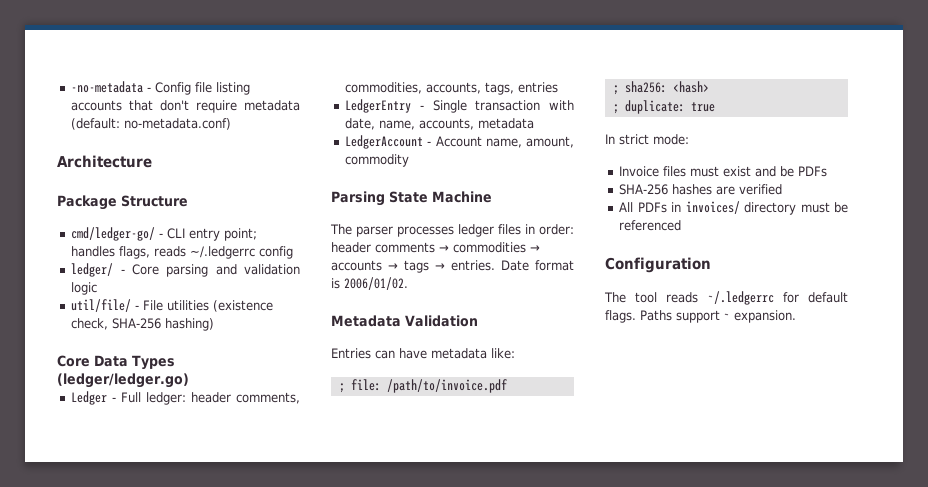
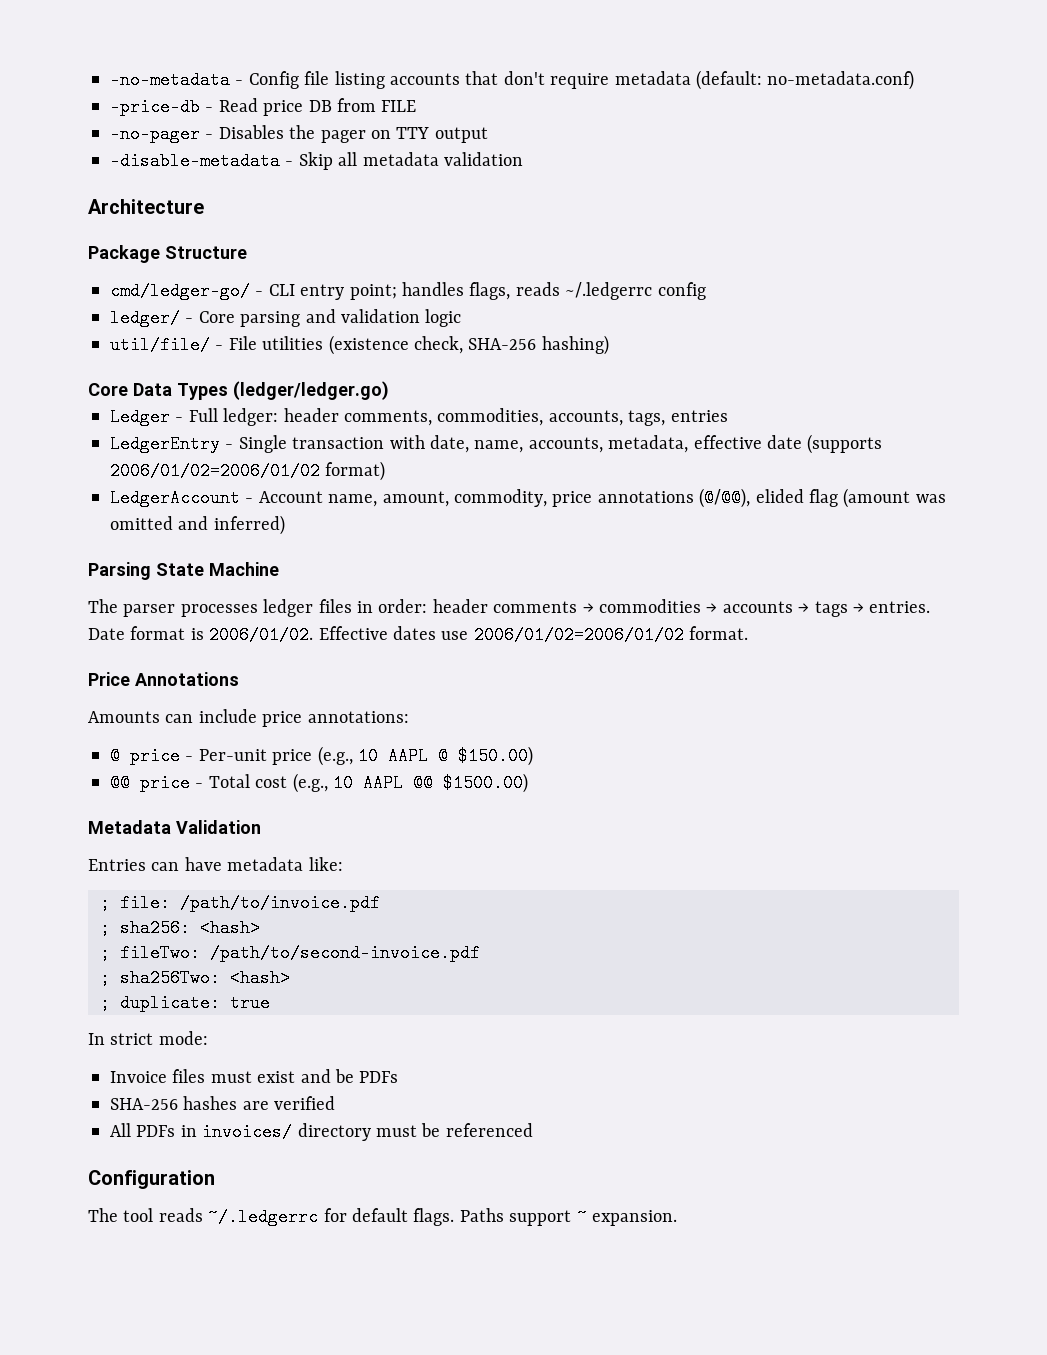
(232, 124) none -> [110,98,417,116] [110,125,488,143] [110,152,523,170] // -price-db - Read price DB from FILE // -no-pager - Disables the pager on TTY output // -disable-metadata - Skip all metadata validation
[478,118,535,129] metadata -> [608,434,883,454] [110,461,386,481] metadata, effective date (supports 2006/01/02=2006/01/02 format)
[345,154,410,167] commodity -> [454,488,946,508] [110,515,285,535] commodity, price annotations (@/@@), elided flag (amount was omitted and inferred)
(408, 283) none -> [318,626,749,644] [88,672,239,686] [88,709,409,727] [110,746,533,766] [110,773,528,793] Effective dates use 2006/01/02=2006/01/02 format. // Price Annotations // Amounts can include price annotations: // @ price - Per-unit price (e.g., 10 AAPL @ $150.00) // @@ price - Total cost (e.g., 10 AAPL @@ $1500.00)
(709, 87) none -> [100,944,480,962] [100,969,290,987] // ; fileTwo: /path/to/second-invoice.pdf // ; sha256Two: <hash>

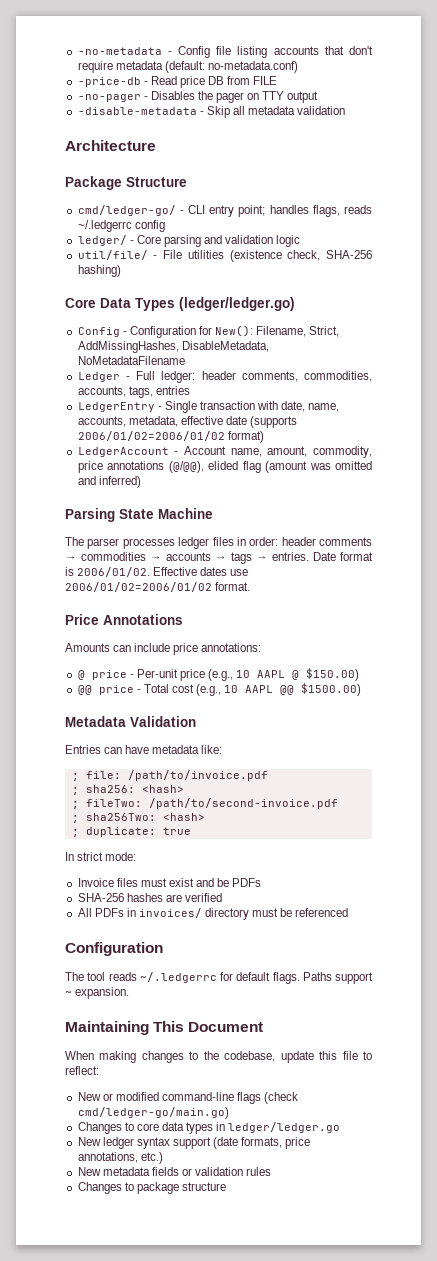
(389, 390) none -> [77,325,340,338] [77,341,269,353] [77,356,185,365] // Config - Configuration for New(): Filename, Strict, AddMissingHashes, DisableMetadata, NoMetadataFilename
(677, 1218) none -> [65,1021,264,1035] [65,1051,373,1063] [65,1066,99,1075] [77,1092,299,1104] [77,1107,229,1119] [77,1122,341,1134] [77,1137,311,1149] [77,1152,163,1164] [77,1167,272,1176] [77,1182,226,1194] // Maintaining This Document // When making changes to the codebase, update this file to reflect: // New or modified command-line flags (check cmd/ledger-go/main.go) // Changes to core data types in ledger/ledger.go // New ledger syntax support (date formats, price annotations, etc.) // New metadata fields or validation rules // Changes to package structure

